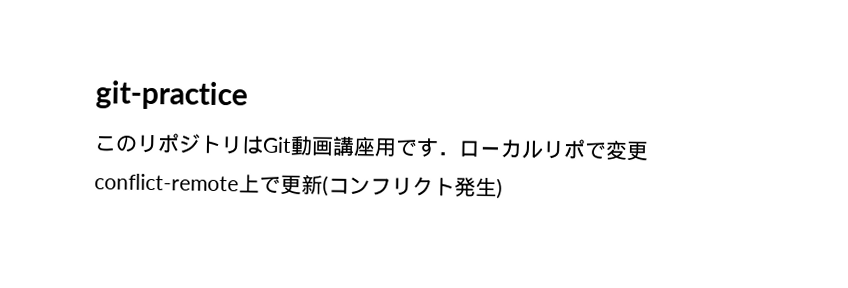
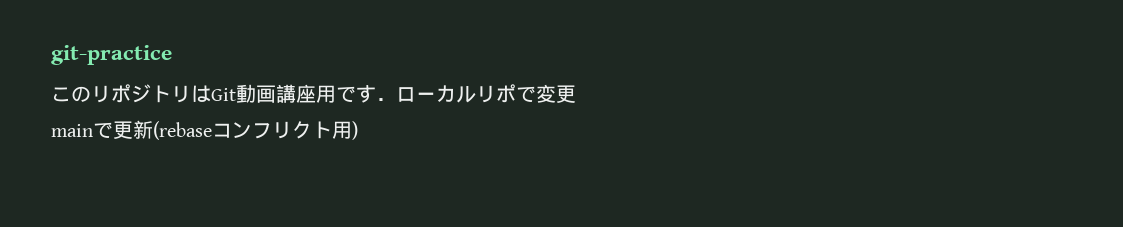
[94,173,329,197] conflict-remote上で更新( -> [51,120,212,140] mainで更新(rebase
[454,177,497,198] 発生 -> [332,121,352,139] 用

